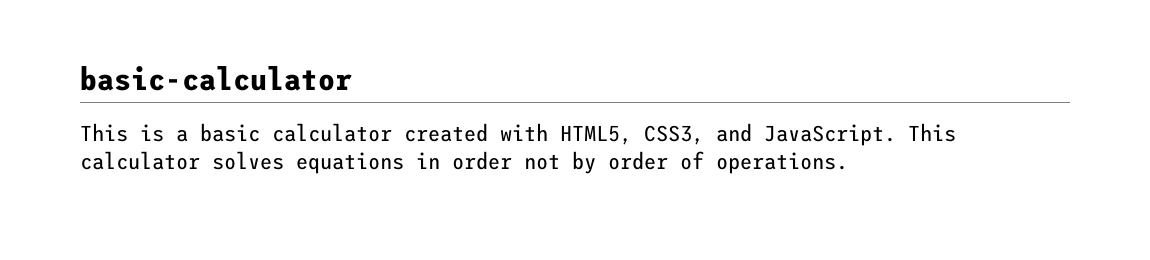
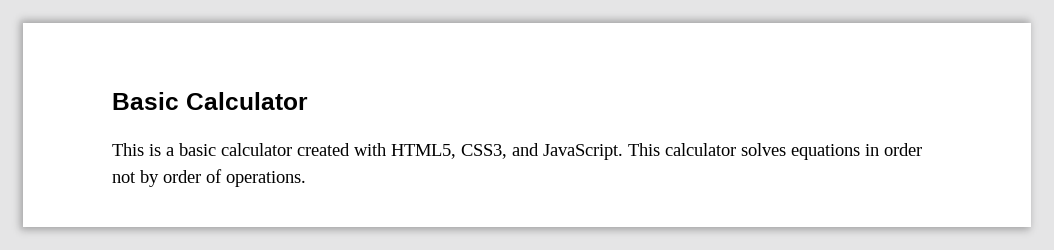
[80,66,352,91] basic-calculator -> [112,92,308,110] Basic Calculator

